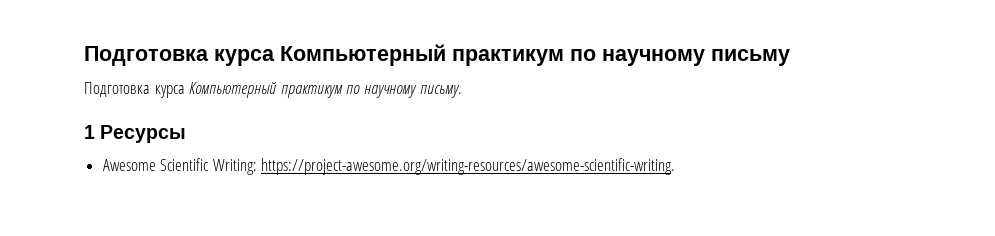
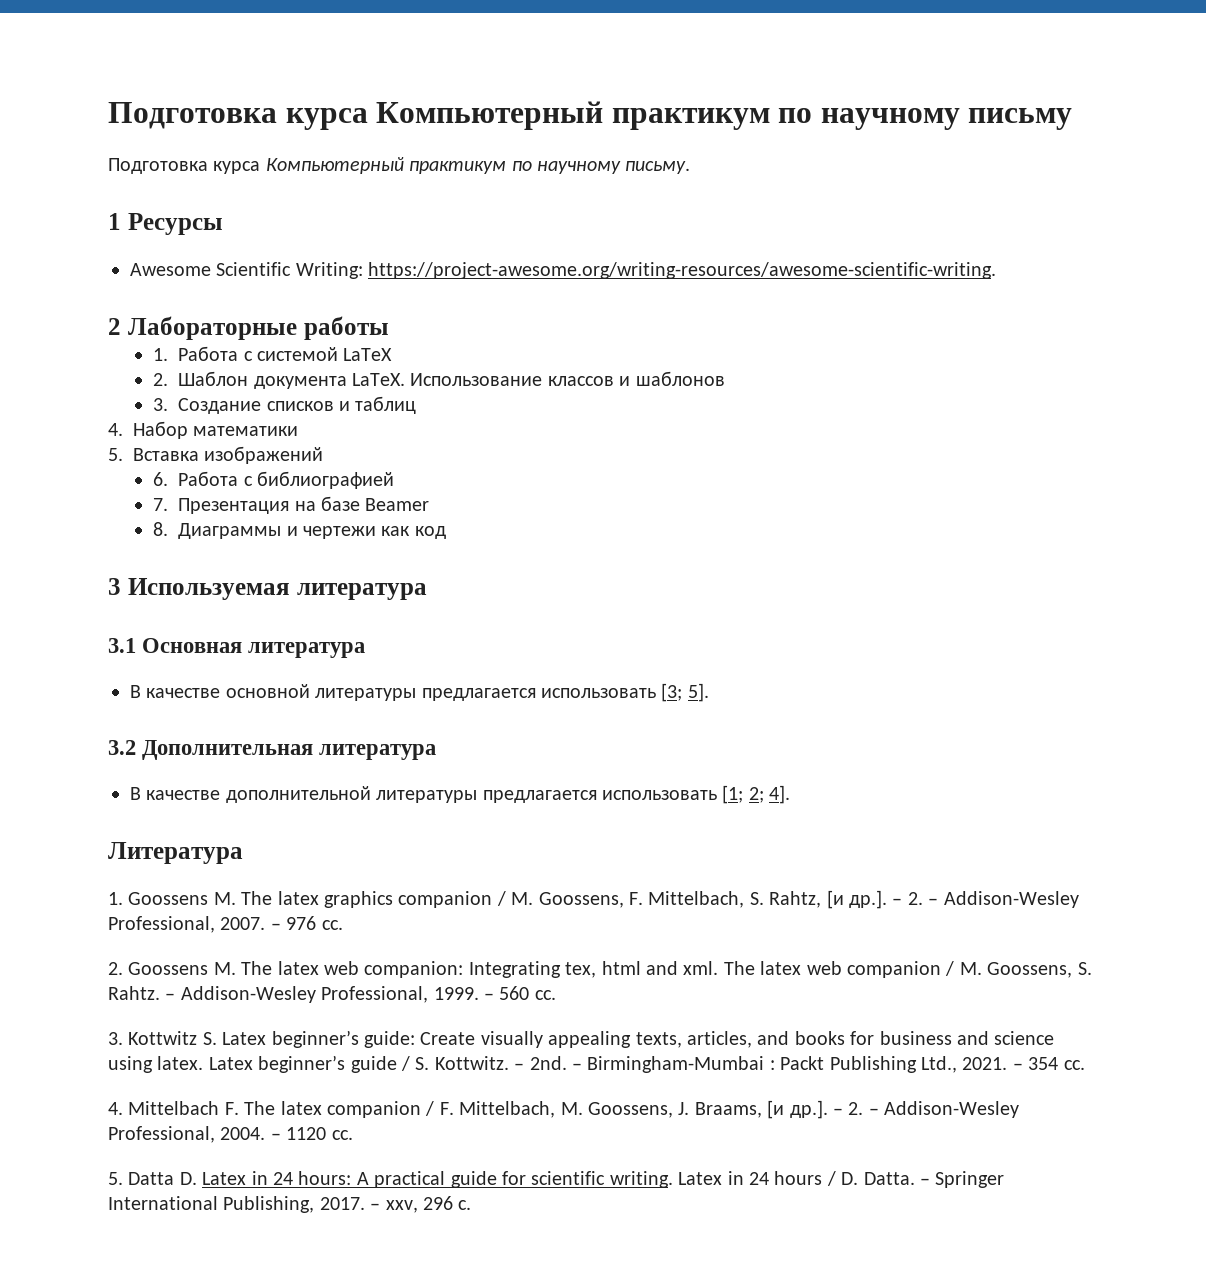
(676, 166) none -> [108,316,389,340] [153,346,393,361] [153,371,725,389] [153,396,417,414] [108,421,299,439] [108,446,324,464] [153,471,394,489] [153,496,430,514] [153,522,446,539] [108,578,427,600] [108,638,366,658] [130,683,709,702] [108,740,437,760] [130,785,791,804] [108,842,243,864] [108,890,1079,909] [108,916,343,933] [108,961,1092,978] [108,986,556,1003] [108,1030,1055,1048] [108,1055,1085,1073] [108,1100,1020,1119] [108,1126,353,1143] [108,1171,1005,1188] [108,1196,472,1213] // 2 Лабораторные работы // 1. Работа с системой LaTeX // 2. Шаблон документа LaTeX. Использование классов и шаблонов // 3. Создание списков и таблиц // 4. Набор математики // 5. Вставка изображений // 6. Работа с библиографией // 7. Презентация на базе Beamer // 8. Диаграммы и чертежи как код // 3 Используемая литература // 3.1 Основная литература // В качестве основной литературы предлагается использовать [3; 5]. // 3.2 Дополнительная литература // В качестве дополнительной литературы предлагается использовать [1; 2; 4]. // Литература // 1. Goossens M. The latex graphics companion / M. Goossens, F. Mittelbach, S. Rahtz, [и др.]. – 2. – Addison-Wesley Professional, 2007. – 976 сс. // 2. Goossens M. The latex web companion: Integrating tex, html and xml. The latex web companion / M. Goossens, S. Rahtz. – Addison-Wesley Professional, 1999. – 560 сс. // 3. Kottwitz S. Latex beginner’s guide: Create visually appealing texts, articles, and books for business and science using latex. Latex beginner’s guide / S. Kottwitz. – 2nd. – Birmingham-Mumbai : Packt Publishing Ltd., 2021. – 354 сс. // 4. Mittelbach F. The latex companion / F. Mittelbach, M. Goossens, J. Braams, [и др.]. – 2. – Addison-Wesley Professional, 2004. – 1120 сс. // 5. Datta D. Latex in 24 hours: A practical guide for scientific writing. Latex in 24 hours / D. Datta. – Springer International Publishing, 2017. – xxv, 296 с.

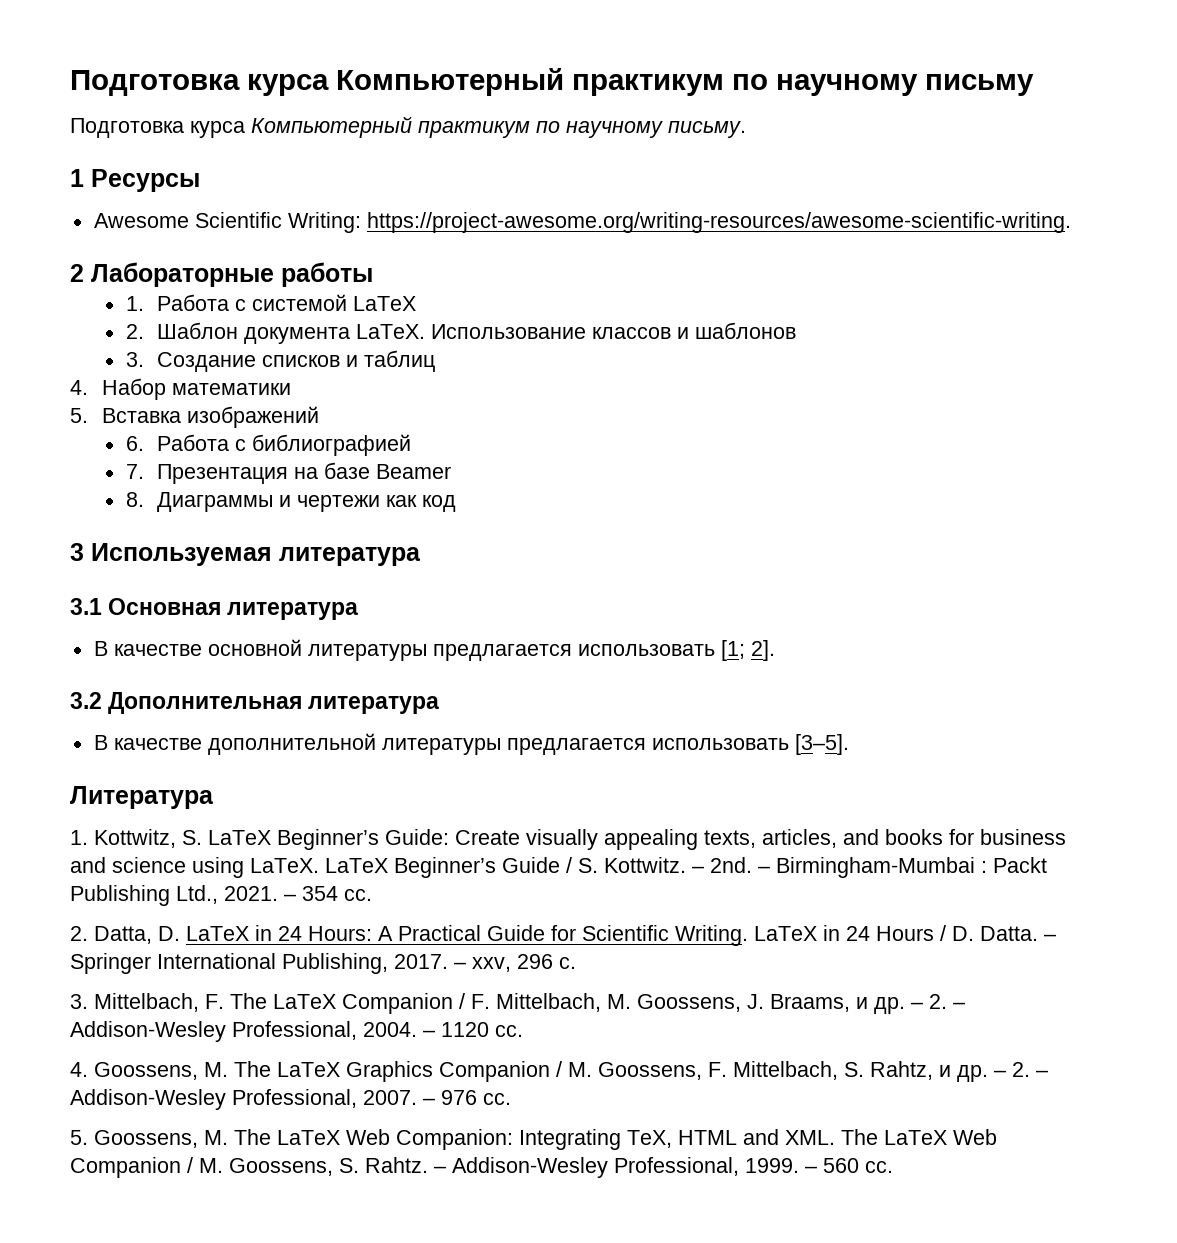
[661,683,709,702] [3; 5]. -> [720,640,775,661] [1; 2].
[722,785,791,804] [1; 2; 4]. -> [794,734,849,755] [3–5].
[128,890,1079,909] [108,916,343,933] [108,961,1092,978] [108,986,556,1003] [108,1030,415,1048] Goossens M. The latex graphics companion / M. Goossens, F. Mittelbach, S. Rahtz, [и др.]. – 2. – Addison-Wesley Professional, 2007. – 976 сс. // 2. Goossens M. The latex web companion: Integrating tex, html and xml. The latex web companion / M. Goossens, S. Rahtz. – Addison-Wesley Professional, 1999. – 560 сс. // 3. Kottwitz S. Latex beginner’s guide: -> [94,829,449,850] Kottwitz, S. LaTeX Beginner’s Guide:
[157,1055,397,1073] latex. Latex beginner’s guide -> [250,857,560,878] LaTeX. LaTeX Beginner’s Guide
[108,1100,1020,1119] [108,1126,353,1143] [108,1171,823,1188] 4. Mittelbach F. The latex companion / F. Mittelbach, M. Goossens, J. Braams, [и др.]. – 2. – Addison-Wesley Professional, 2004. – 1120 сс. // 5. Datta D. Latex in 24 hours: A practical guide for scientific writing. Latex in 24 hours -> [70,925,934,946] 2. Datta, D. LaTeX in 24 Hours: A Practical Guide for Scientific Writing. LaTeX in 24 Hours
(472, 1205) none -> [70,993,965,1014] [70,1021,523,1042] [70,1061,1048,1082] [70,1089,511,1110] [70,1129,997,1150] [70,1157,893,1178] // 3. Mittelbach, F. The LaTeX Companion / F. Mittelbach, M. Goossens, J. Braams, и др. – 2. – Addison-Wesley Professional, 2004. – 1120 сс. // 4. Goossens, M. The LaTeX Graphics Companion / M. Goossens, F. Mittelbach, S. Rahtz, и др. – 2. – Addison-Wesley Professional, 2007. – 976 сс. // 5. Goossens, M. The LaTeX Web Companion: Integrating TeX, HTML and XML. The LaTeX Web Companion / M. Goossens, S. Rahtz. – Addison-Wesley Professional, 1999. – 560 сс.

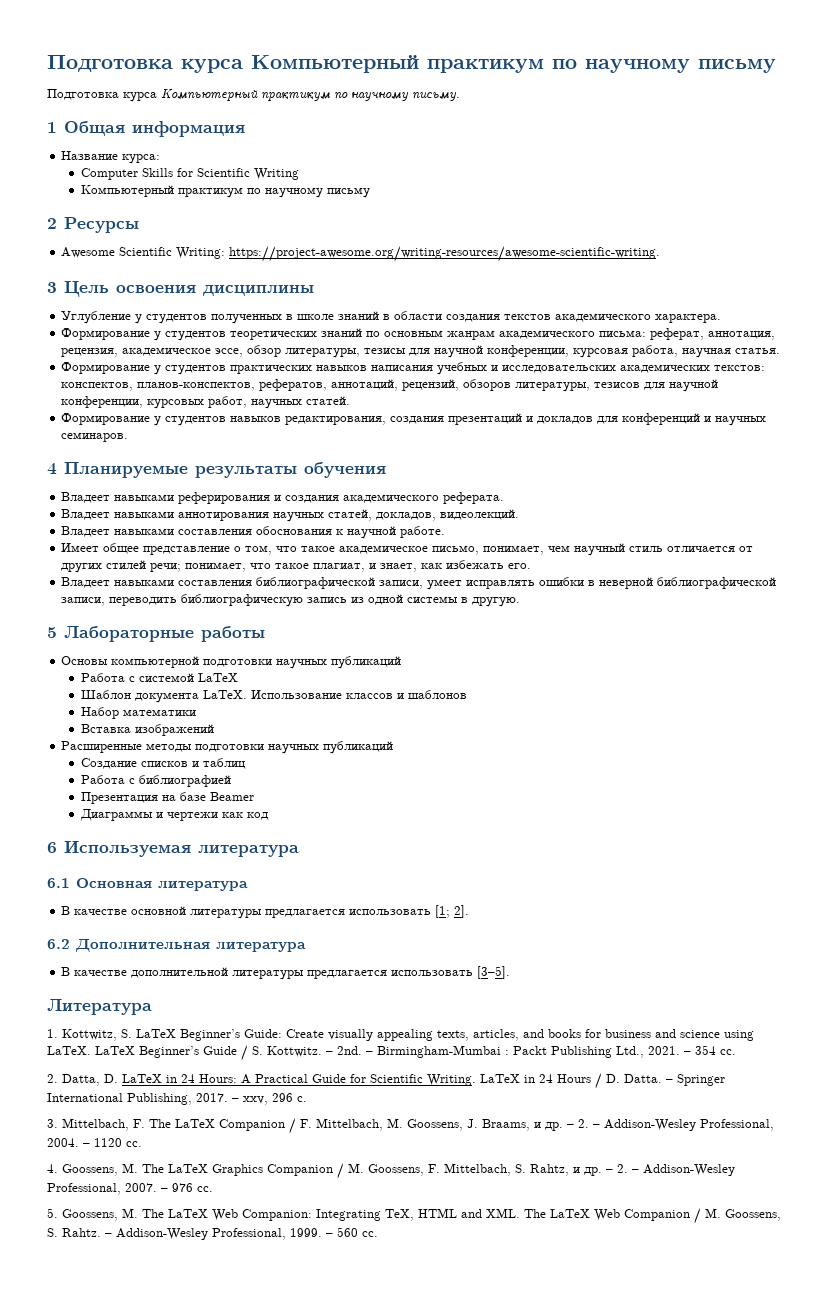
(84, 178) none -> [64,121,245,137] [61,151,161,164] [80,168,299,180] [80,185,370,198] [47,218,57,229] Общая информация // Название курса: // Computer Skills for Scientific Writing // Компьютерный практикум по научному письму // 2
[70,262,373,287] [125,296,144,311] 2 Лабораторные работы // 1. -> [47,281,314,297] [61,311,722,324] [61,328,776,341] [61,345,781,358] [61,362,766,375] [61,379,719,392] [61,396,351,409] [61,413,767,426] [61,432,129,442] [47,462,386,478] [61,492,505,504] [61,509,520,522] [61,526,446,539] [61,543,754,556] [61,560,532,573] [61,577,777,590] [61,594,521,607] [47,626,265,642] [61,656,402,669] 3 Цель освоения дисциплины // Углубление у студентов полученных в школе знаний в области создания текстов академического характера. // Формирование у студентов теоретических знаний по основным жанрам академического письма: реферат, аннотация, рецензия, академическое эссе, обзор литературы, тезисы для научной конференции, курсовая работа, научная статья. // Формирование у студентов практических навыков написания учебных и исследовательских академических текстов: конспектов, планов-конспектов, рефератов, аннотаций, рецензий, обзоров литературы, тезисов для научной конференции, курсовых работ, научных статей. // Формирование у студентов навыков редактирования, создания презентаций и докладов для конференций и научных семинаров. // 4 Планируемые результаты обучения // Владеет навыками реферирования и создания академического реферата. // Владеет навыками аннотирования научных статей, докладов, видеолекций. // Владеет навыками составления обоснования к научной работе. // Имеет общее представление о том, что такое академическое письмо, понимает, чем научный стиль отличается от других стилей речи; понимает, что такое плагиат, и знает, как избежать его. // Владеет навыками составления библиографической записи, умеет исправлять ошибки в неверной библиографической записи, переводить библиографическую запись из одной системы в другую. // 5 Лабораторные работы // Основы компьютерной подготовки научных публикаций //
[125,324,144,339] 2. -> (238, 677) none
[125,350,436,372] [70,378,291,400] [70,406,319,428] [125,436,144,451] 3. Создание списков и таблиц // 4. Набор математики // 5. Вставка изображений // 6. -> [80,707,196,719] [80,724,214,736] [61,741,394,754] [80,758,246,769] Набор математики // Вставка изображений // Расширенные методы подготовки научных публикаций // Создание списков и таблиц //
[125,464,144,479] 7. -> (231, 781) none
[125,492,144,507] 8. -> (254, 796) none
[70,543,84,561] 3 -> [47,842,57,853] 6
[70,598,102,615] 3.1 -> [47,878,70,888] 6.1
[70,692,102,709] 3.2 -> [47,939,70,949] 6.2

